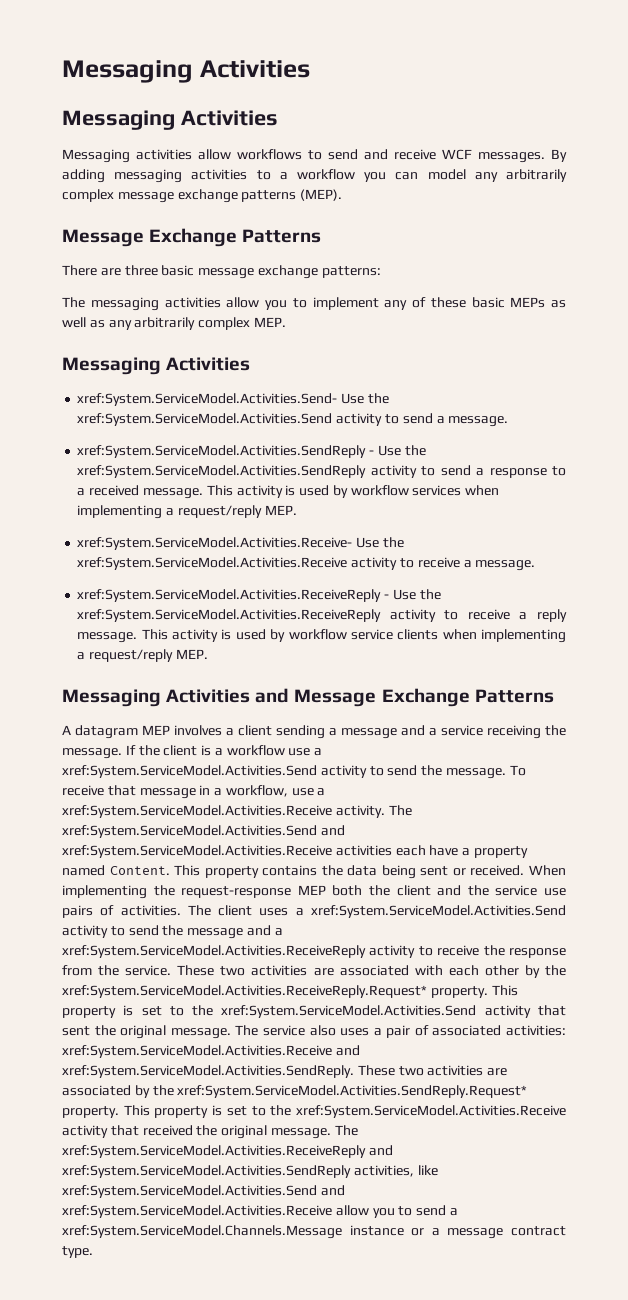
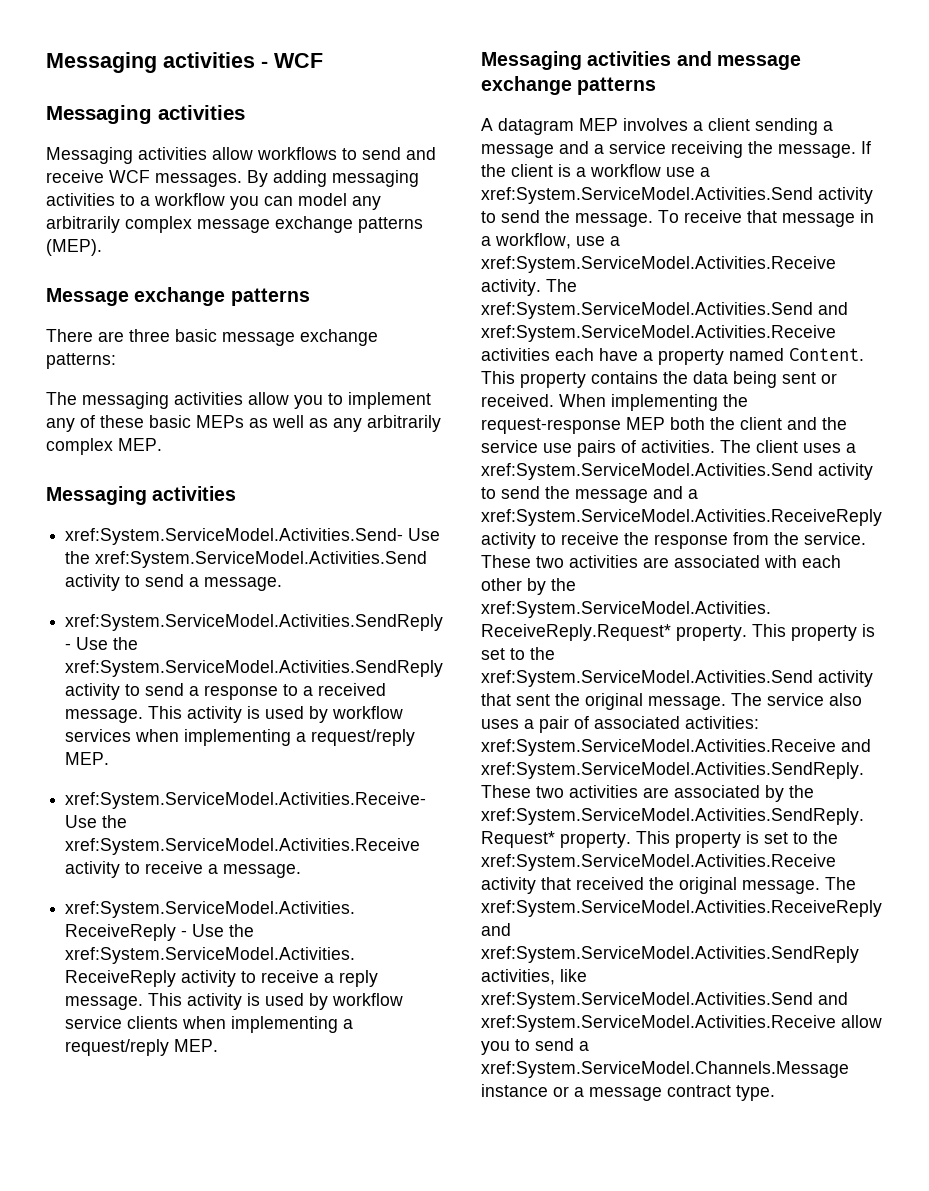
[62,60,310,83] [62,110,278,130] Messaging Activities // Messaging Activities -> [46,52,323,73] [46,105,245,124] Messaging activities - WCF // Messaging activities
[149,228,322,247] Exchange Patterns -> [134,287,310,306] exchange patterns
[166,357,251,371] Activities -> [152,486,237,501] activities
[166,688,554,707] Activities and Message Exchange Patterns -> [587,51,801,70] [481,76,657,95] activities and message exchange patterns

